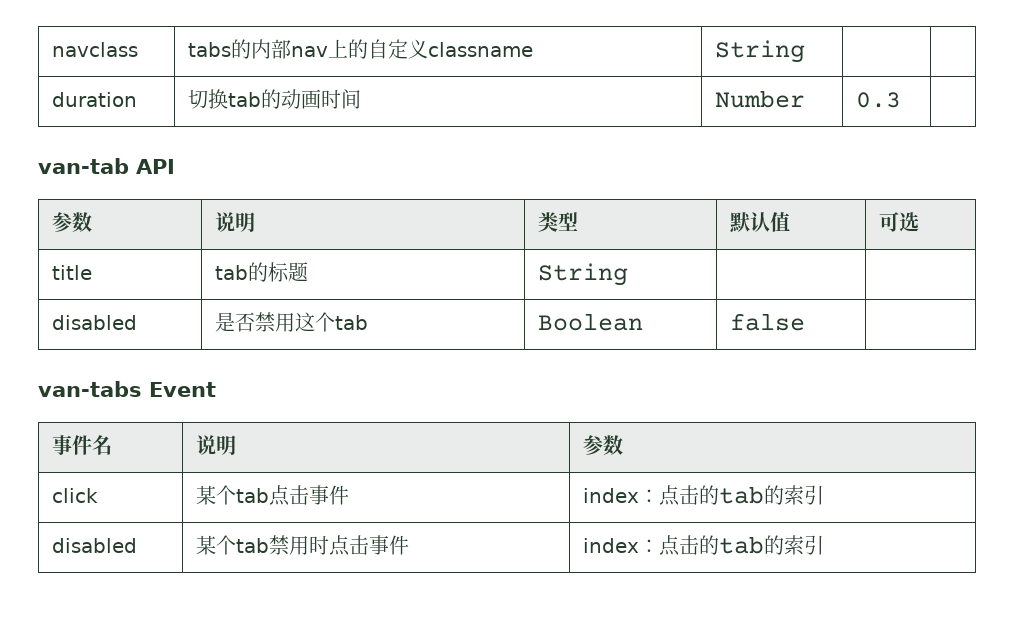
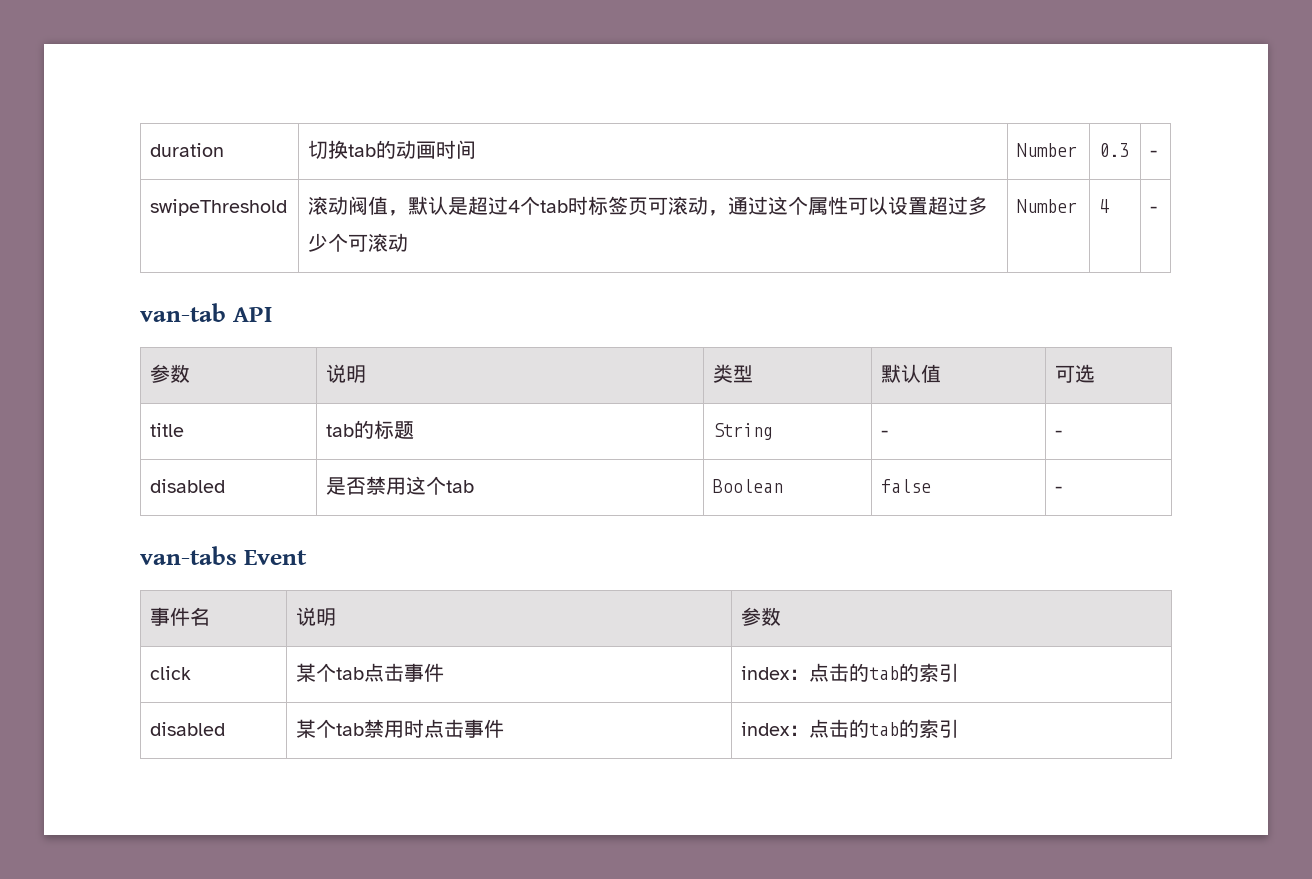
[51,42,138,57] [187,39,533,59] [714,40,805,63] navclass | tabs的内部nav上的自定义classname | String | | // -> (150, 150) none
(901, 100) none -> [1150,150,1158,157] [150,199,288,216] [308,196,989,216] [308,233,409,252] [1017,199,1078,213] [1099,199,1110,213] [1150,206,1158,213] - // swipeThreshold | 滚动阀值，默认是超过4个tab时标签页可滚动，通过这个属性可以设置超过多少个可滚动 | Number | 4 | -
(628, 274) | -> [881,430,889,437] [1055,430,1063,437] - | -
(805, 322) none -> [1055,486,1063,493] -

